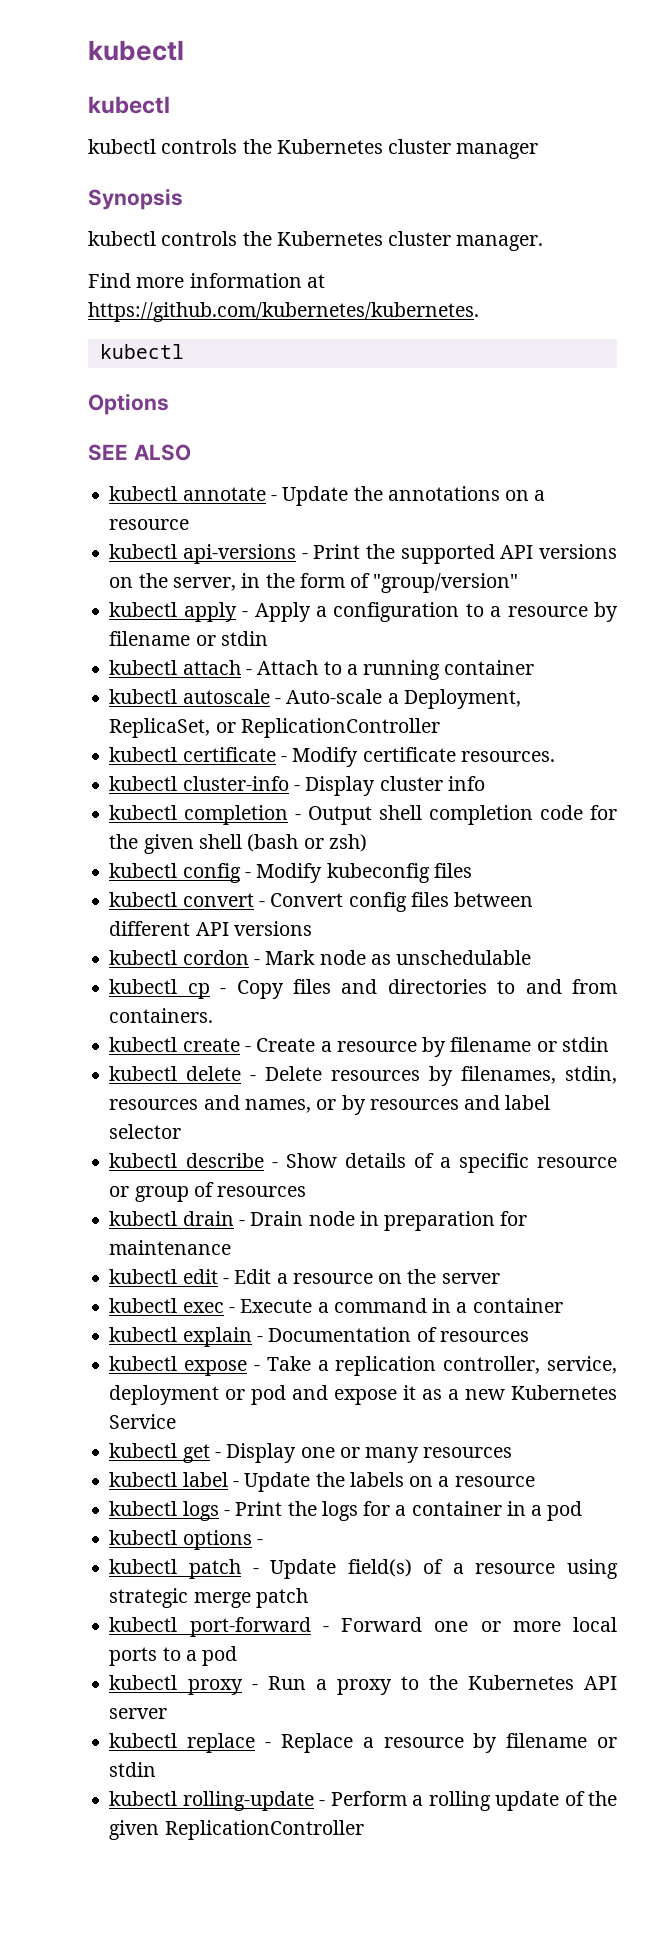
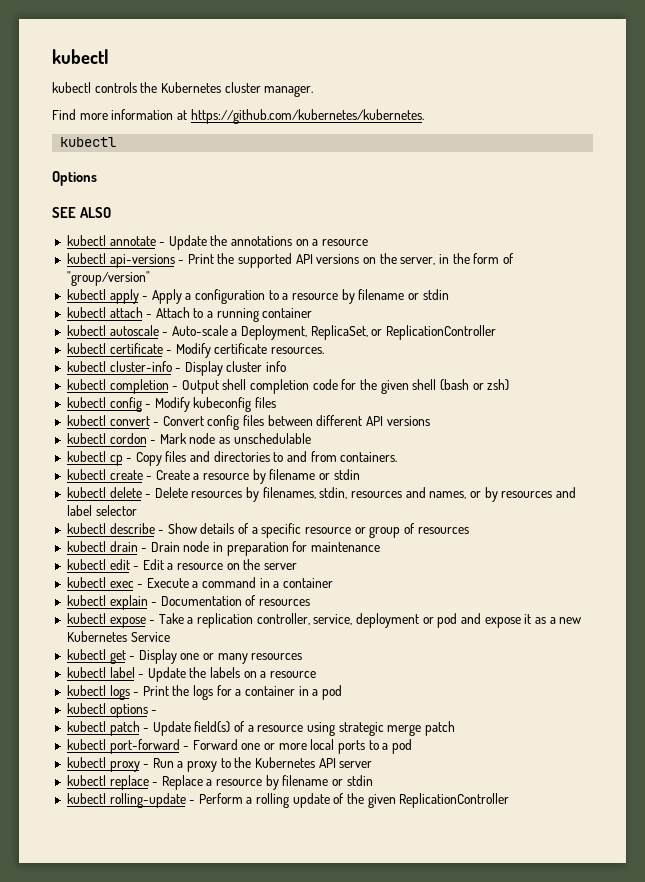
[88,40,184,61] [88,96,170,114] [88,139,539,159] [88,188,183,210] [88,231,156,246] kubectl // kubectl // kubectl controls the Kubernetes cluster manager // Synopsis // kubectl -> [52,49,109,64] [52,82,91,93] kubectl // kubectl

